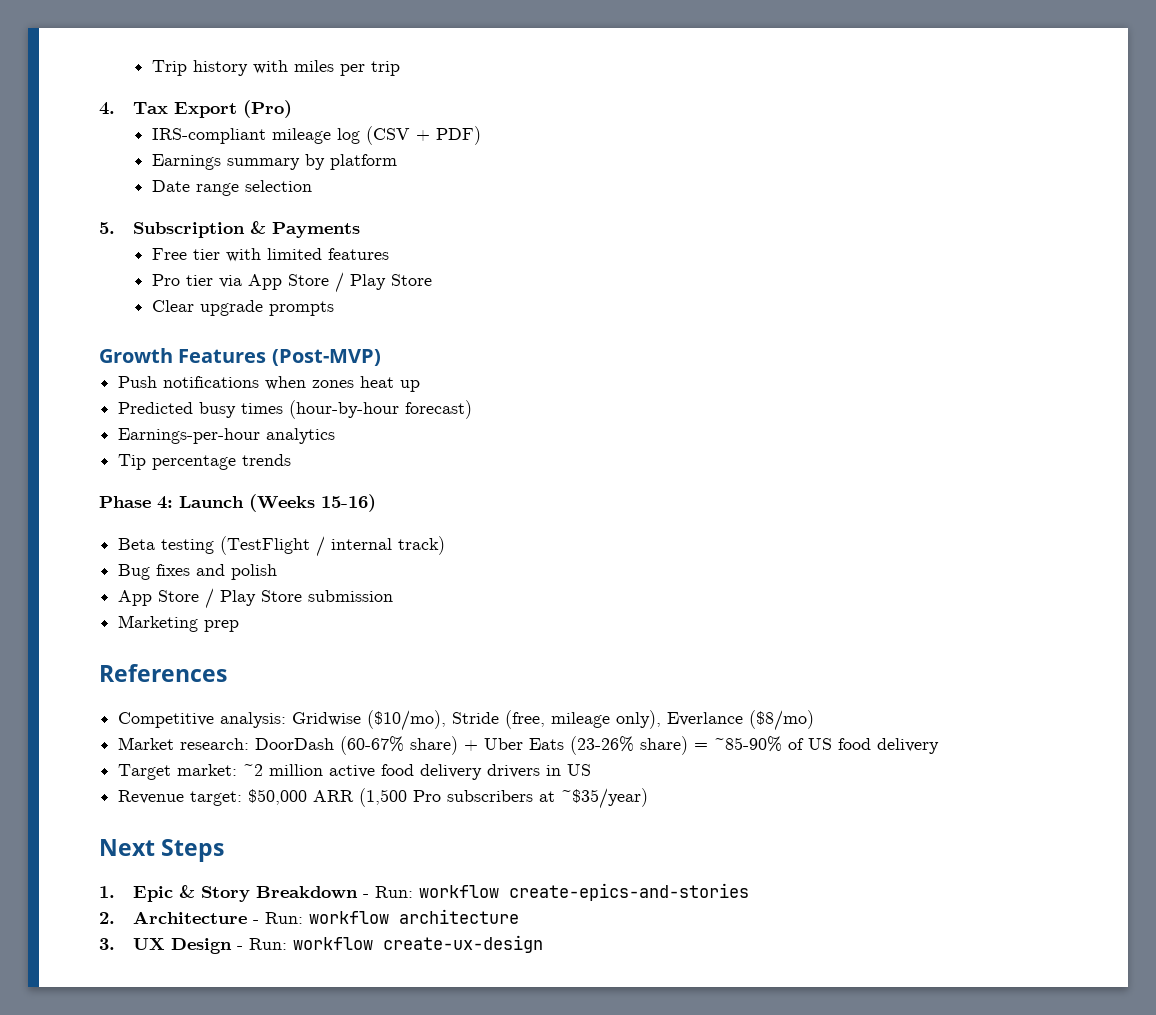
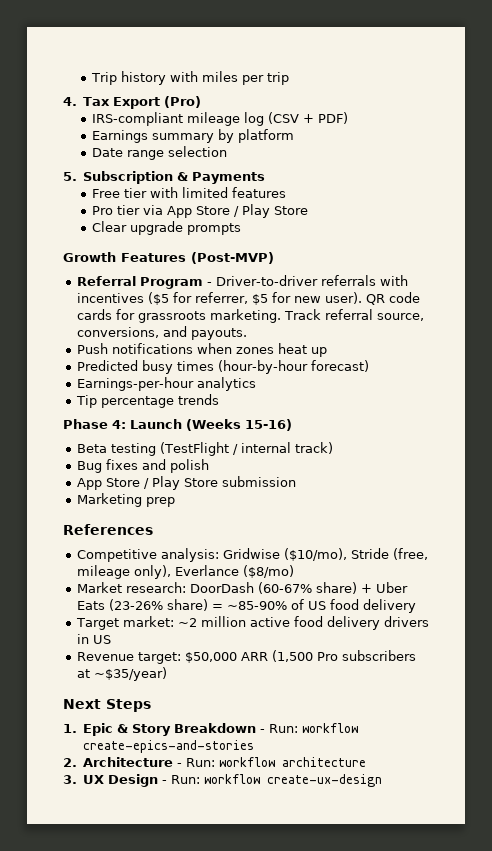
(381, 357) none -> [76,275,408,289] [76,292,420,305] [76,309,424,323] [76,326,247,340] // Referral Program - Driver-to-driver referrals with incentives ($5 for referrer, $5 for new user). QR code cards for grassroots marketing. Track referral source, conversions, and payouts.

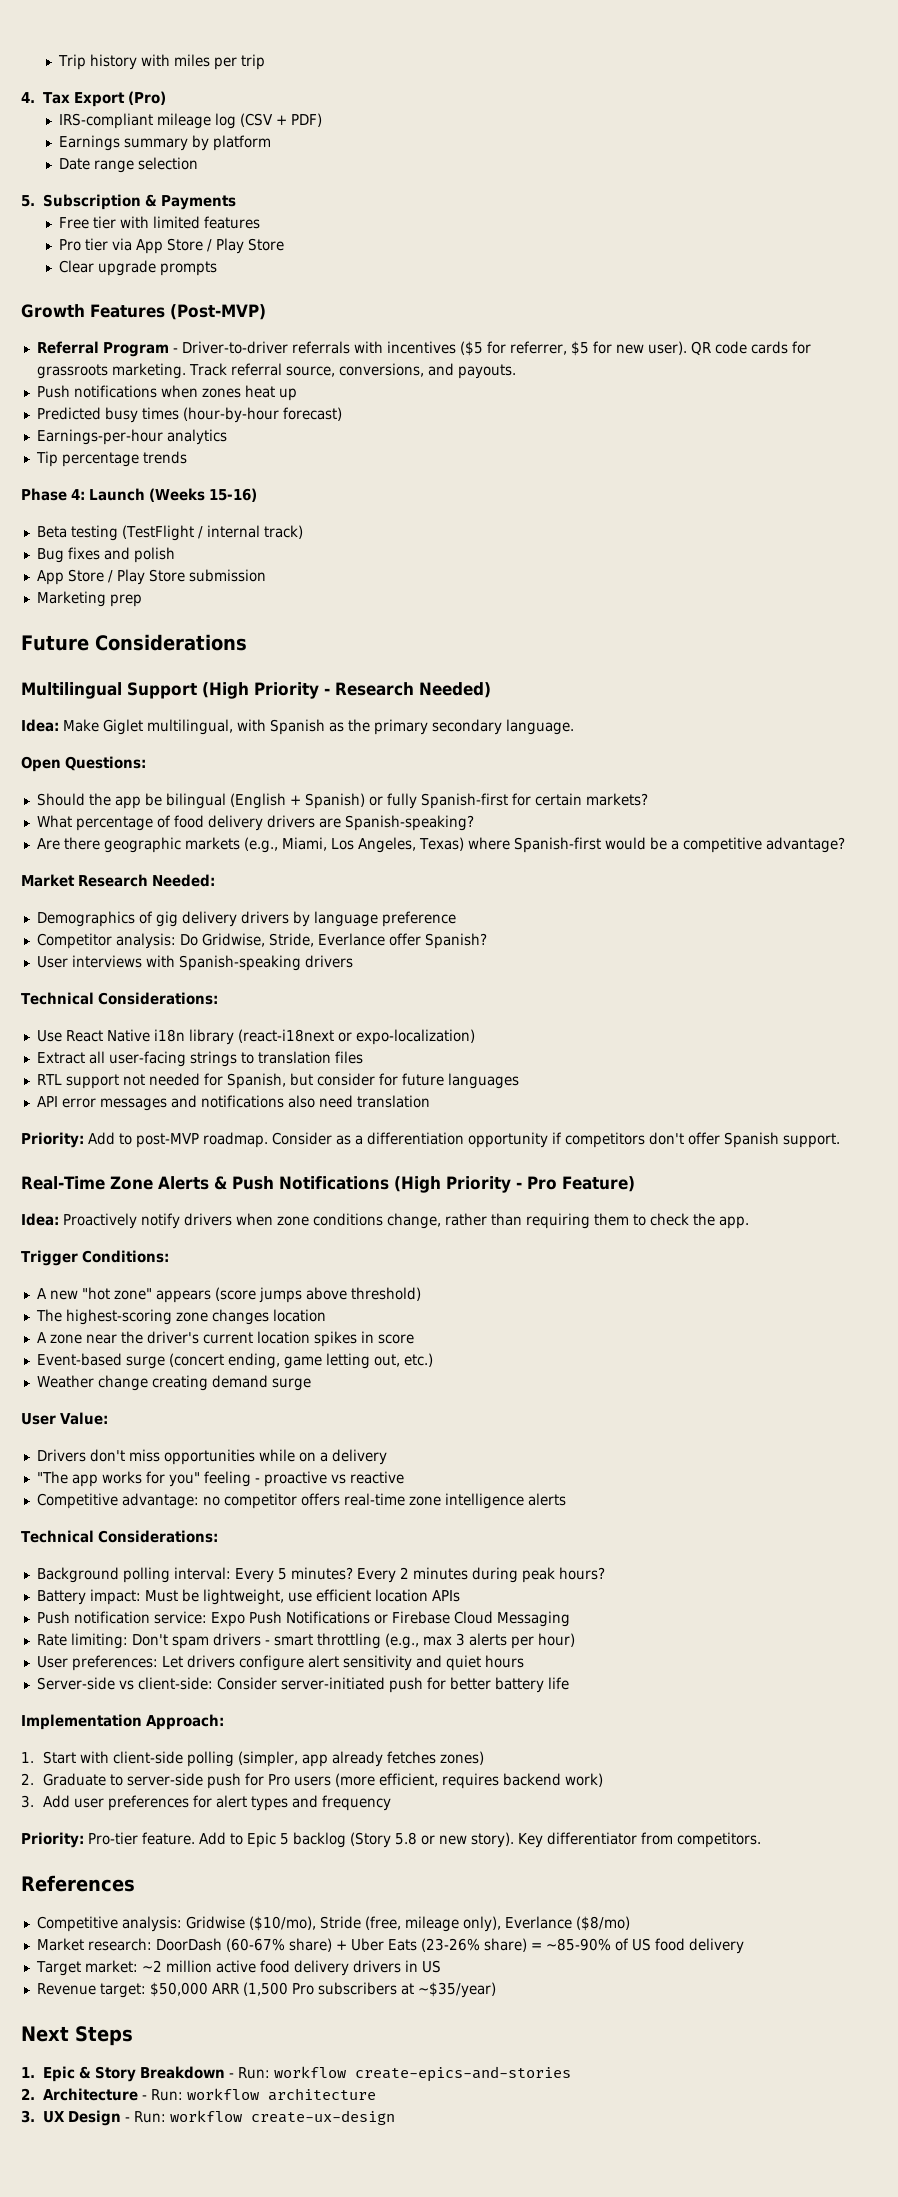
(175, 502) none -> [21,634,247,651] [21,682,491,699] [21,719,574,735] [21,756,146,772] [36,793,648,809] [36,815,474,831] [36,837,845,853] [21,874,215,887] [36,911,456,927] [36,933,487,949] [36,955,353,971] [21,992,218,1005] [36,1029,475,1045] [36,1051,363,1067] [36,1073,519,1089] [36,1095,430,1111] [21,1132,840,1148] [21,1176,635,1193] [21,1213,749,1229] [21,1250,169,1266] [36,1287,421,1303] [35,1309,326,1325] [36,1331,414,1347] [36,1353,433,1369] [36,1375,311,1391] [21,1412,108,1425] [36,1449,387,1465] [36,1471,404,1487] [36,1493,566,1509] [21,1530,218,1543] [36,1567,605,1583] [36,1589,460,1605] [36,1611,570,1627] [36,1633,575,1649] [36,1655,524,1671] [36,1677,569,1693] [21,1714,224,1730] [21,1751,485,1767] [21,1773,604,1789] [21,1795,392,1811] [21,1832,761,1848] // Future Considerations // Multilingual Support (High Priority - Research Needed) // Idea: Make Giglet multilingual, with Spanish as the primary secondary language. // Open Questions: // Should the app be bilingual (English + Spanish) or fully Spanish-first for certain markets? // What percentage of food delivery drivers are Spanish-speaking? // Are there geographic markets (e.g., Miami, Los Angeles, Texas) where Spanish-first would be a competitive advantage? // Market Research Needed: // Demographics of gig delivery drivers by language preference // Competitor analysis: Do Gridwise, Stride, Everlance offer Spanish? // User interviews with Spanish-speaking drivers // Technical Considerations: // Use React Native i18n library (react-i18next or expo-localization) // Extract all user-facing strings to translation files // RTL support not needed for Spanish, but consider for future languages // API error messages and notifications also need translation // Priority: Add to post-MVP roadmap. Consider as a differentiation opportunity if competitors don't offer Spanish support. // Real-Time Zone Alerts & Push Notifications (High Priority - Pro Feature) // Idea: Proactively notify drivers when zone conditions change, rather than requiring them to check the app. // Trigger Conditions: // A new "hot zone" appears (score jumps above threshold) // The highest-scoring zone changes location // A zone near the driver's current location spikes in score // Event-based surge (concert ending, game letting out, etc.) // Weather change creating demand surge // User Value: // Drivers don't miss opportunities while on a delivery // "The app works for you" feeling - proactive vs reactive // Competitive advantage: no competitor offers real-time zone intelligence alerts // Technical Considerations: // Background polling interval: Every 5 minutes? Every 2 minutes during peak hours? // Battery impact: Must be lightweight, use efficient location APIs // Push notification service: Expo Push Notifications or Firebase Cloud Messaging // Rate limiting: Don't spam drivers - smart throttling (e.g., max 3 alerts per hour) // User preferences: Let drivers configure alert sensitivity and quiet hours // Server-side vs client-side: Consider server-initiated push for better battery life // Implementation Approach: // 1. Start with client-side polling (simpler, app already fetches zones) // 2. Graduate to server-side push for Pro users (more efficient, requires backend work) // 3. Add user preferences for alert types and frequency // Priority: Pro-tier feature. Add to Epic 5 backlog (Story 5.8 or new story). Key differentiator from competitors.

